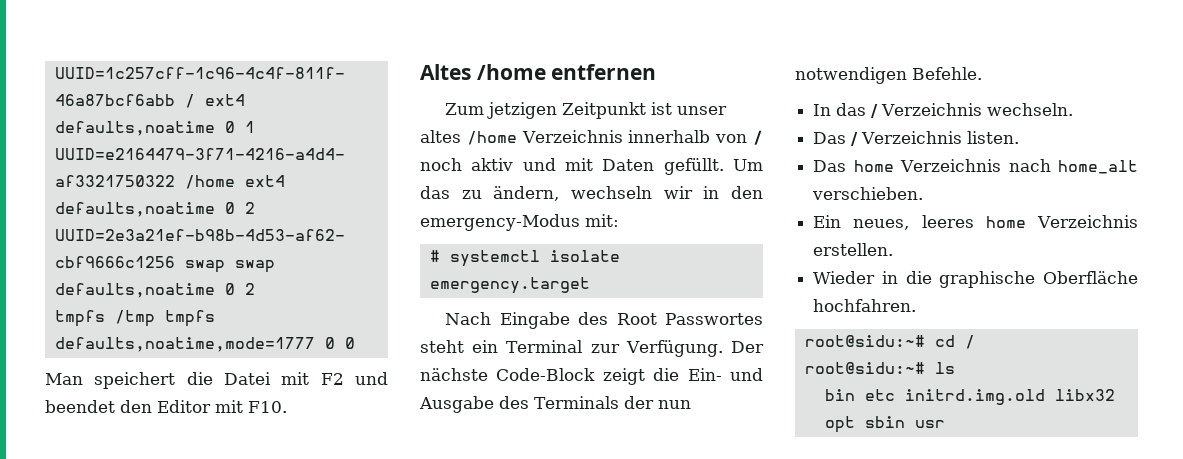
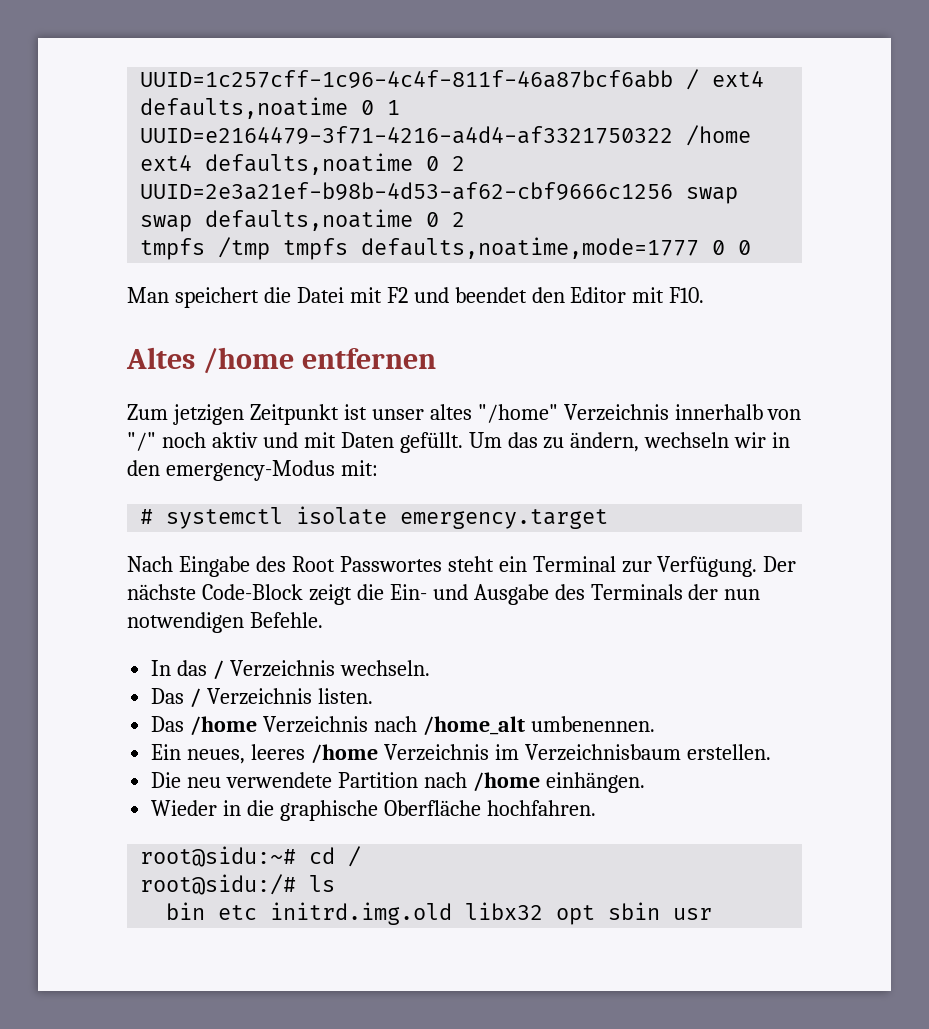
[466,131,517,145] /home -> [477,404,558,423] "/home"
[753,130,763,145] / -> [127,432,156,451] "/"
[853,160,894,172] home -> [190,716,258,736] /home
[1058,160,1138,174] [812,187,924,200] home_alt verschieben. -> [422,716,655,736] /home_alt umbenennen.
[985,215,1139,228] [813,243,894,256] home Verzeichnis erstellen. -> [311,744,771,764] [151,772,645,793] /home Verzeichnis im Verzeichnisbaum erstellen. // Die neu verwendete Partition nach /home einhängen.
[804,362,925,374] root@sidu:~# -> [140,874,297,895] root@sidu:/#

